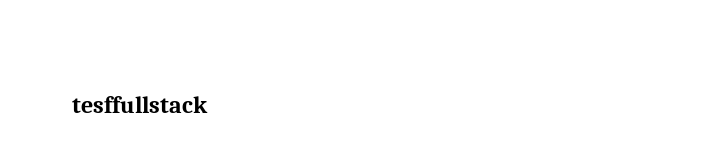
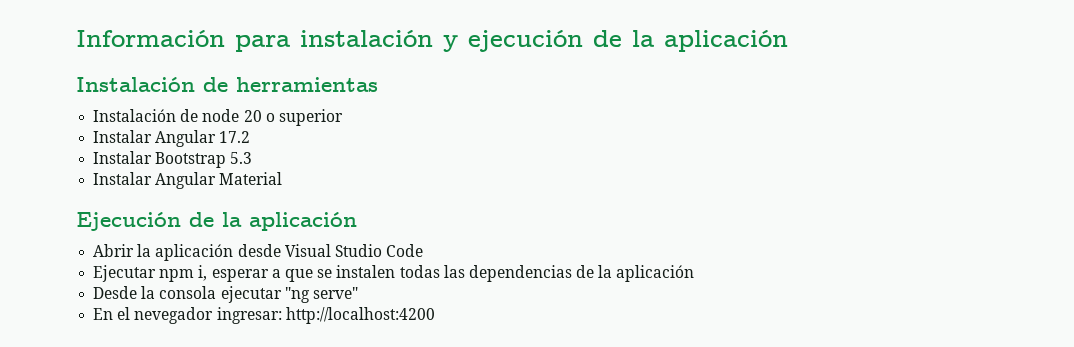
[72,96,208,113] tesffullstack -> [76,30,788,52] [76,77,378,92] [93,109,343,126] [93,130,251,147] [93,151,253,168] [93,172,283,189] [76,212,357,231] [93,244,424,261] [93,265,695,282] [93,286,358,303] [93,307,435,324] Información para instalación y ejecución de la aplicación // Instalación de herramientas // Instalación de node 20 o superior // Instalar Angular 17.2 // Instalar Bootstrap 5.3 // Instalar Angular Material // Ejecución de la aplicación // Abrir la aplicación desde Visual Studio Code // Ejecutar npm i, esperar a que se instalen todas las dependencias de la aplicación // Desde la consola ejecutar "ng serve" // En el nevegador ingresar: http://localhost:4200

